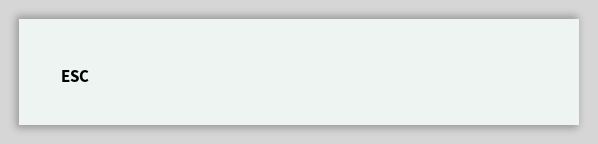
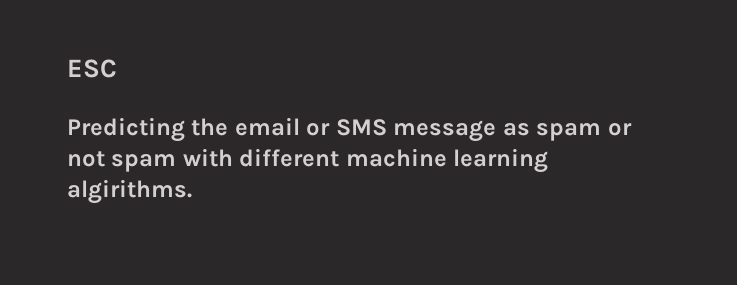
(89, 76) none -> [67,117,632,142] [67,148,549,173] [67,179,192,204] // Predicting the email or SMS message as spam or not spam with different machine learning algirithms.

